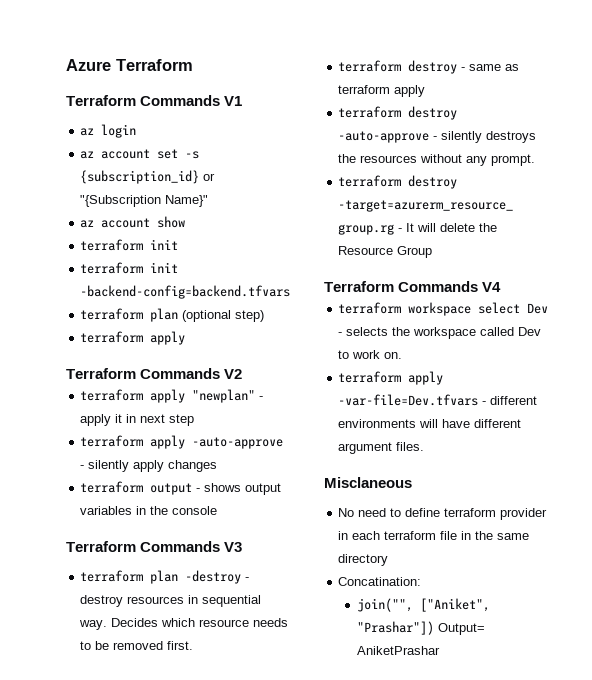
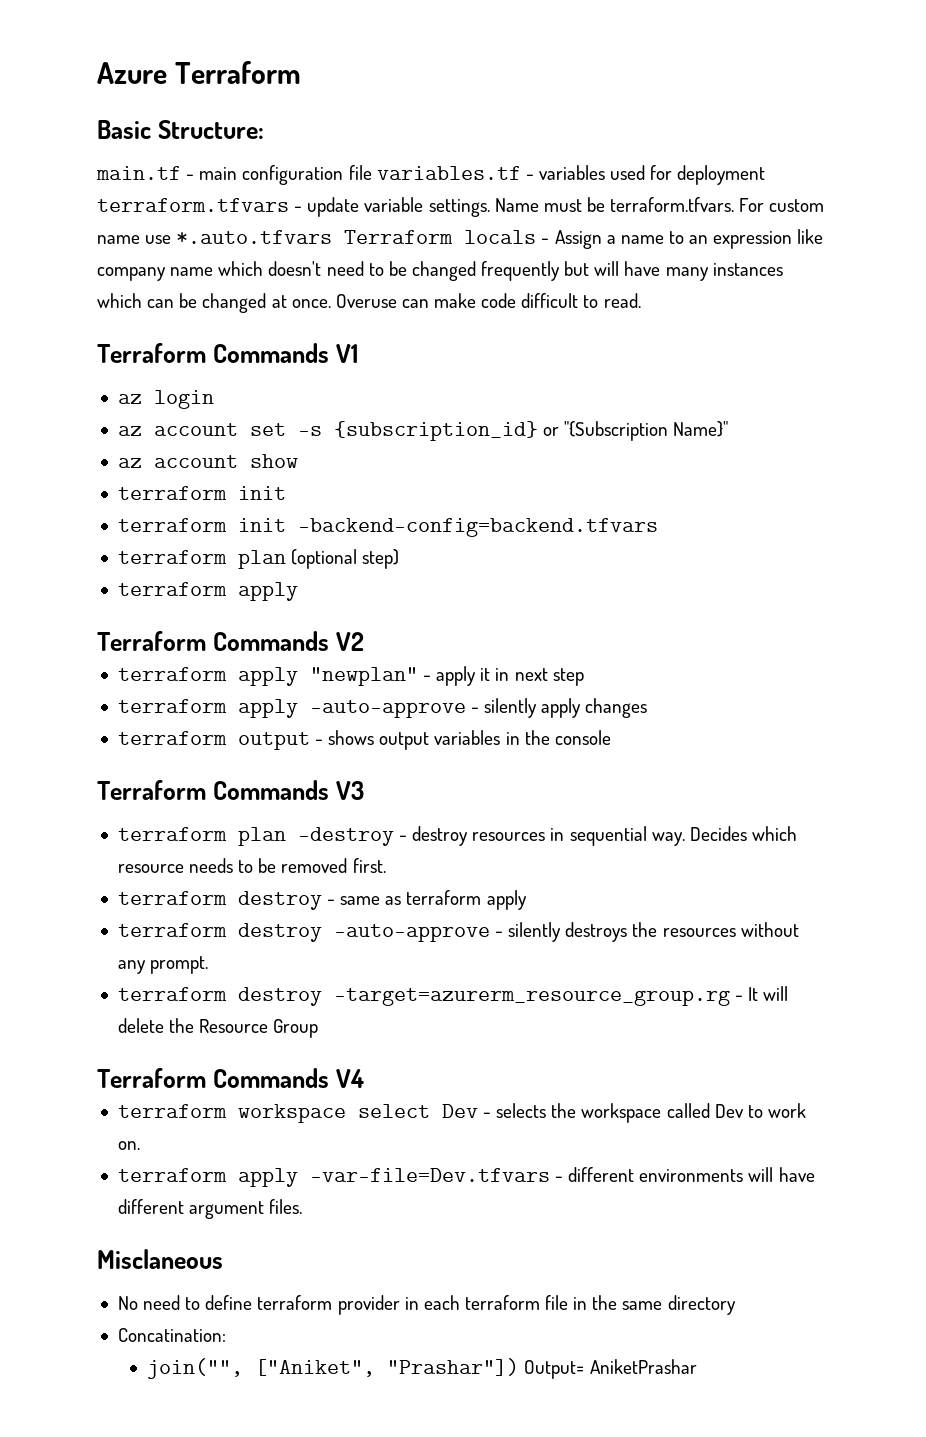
(193, 65) none -> [97,120,264,139] [96,165,766,185] [97,197,825,217] [97,229,824,249] [97,261,783,281] [97,293,641,313] // Basic Structure: // main.tf - main configuration file variables.tf - variables used for deployment terraform.tfvars - update variable settings. Name must be terraform.tfvars. For custom name use *.auto.tfvars Terraform locals - Assign a name to an expression like company name which doesn't need to be changed frequently but will have many instances which can be changed at once. Overuse can make code difficult to read.

